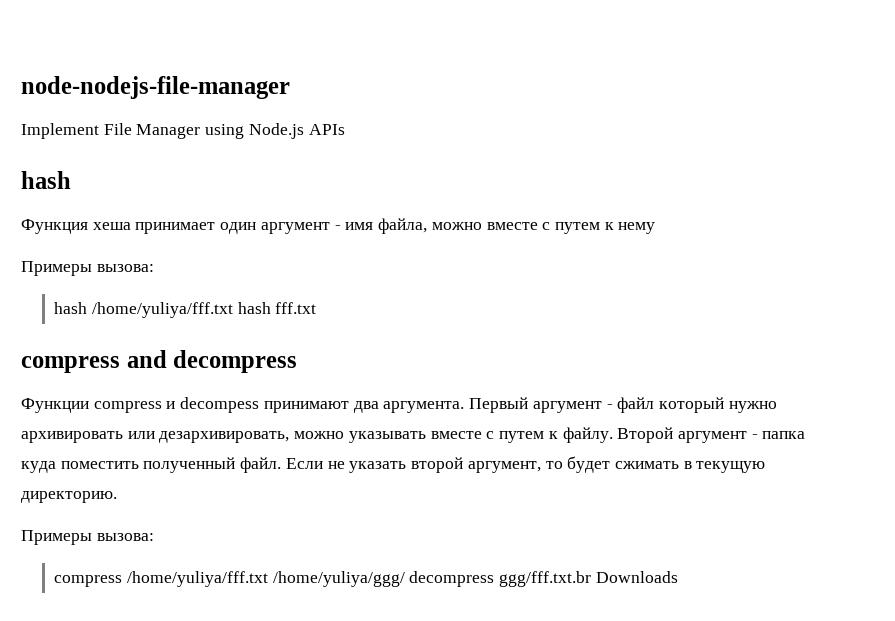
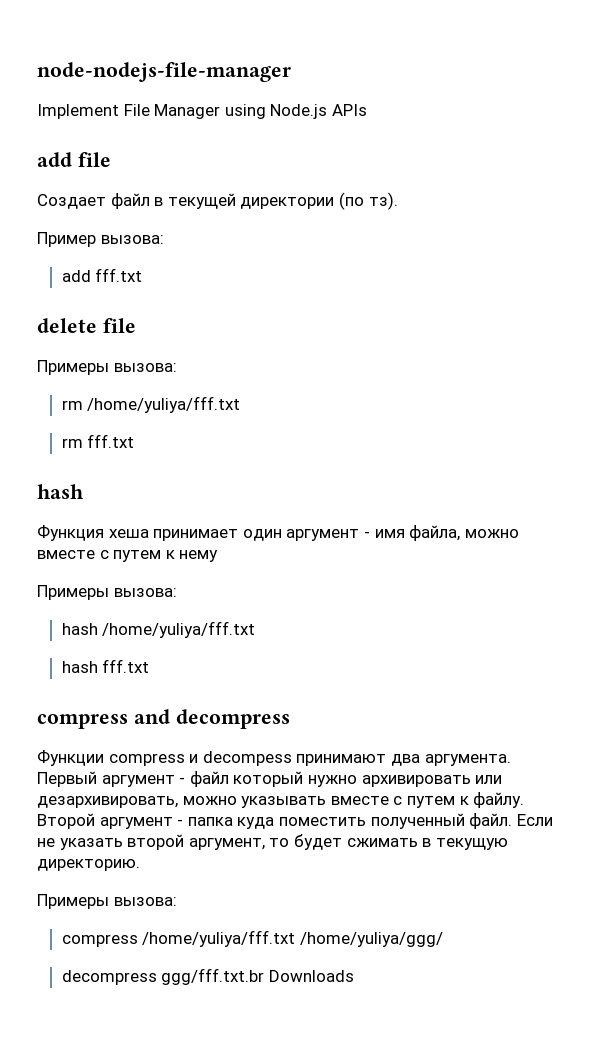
(345, 129) none -> [37,152,111,167] [37,192,398,210] [37,232,164,247] [61,268,143,282] [37,318,136,333] [37,360,177,375] [61,396,241,413] [61,434,135,448] // add file // Создает файл в текущей директории (по тз). // Пример вызова: // add fff.txt // delete file // Примеры вызова: // rm /home/yuliya/fff.txt // rm fff.txt
(233, 310) none -> (256, 629) //
(405, 579) none -> (443, 939) //

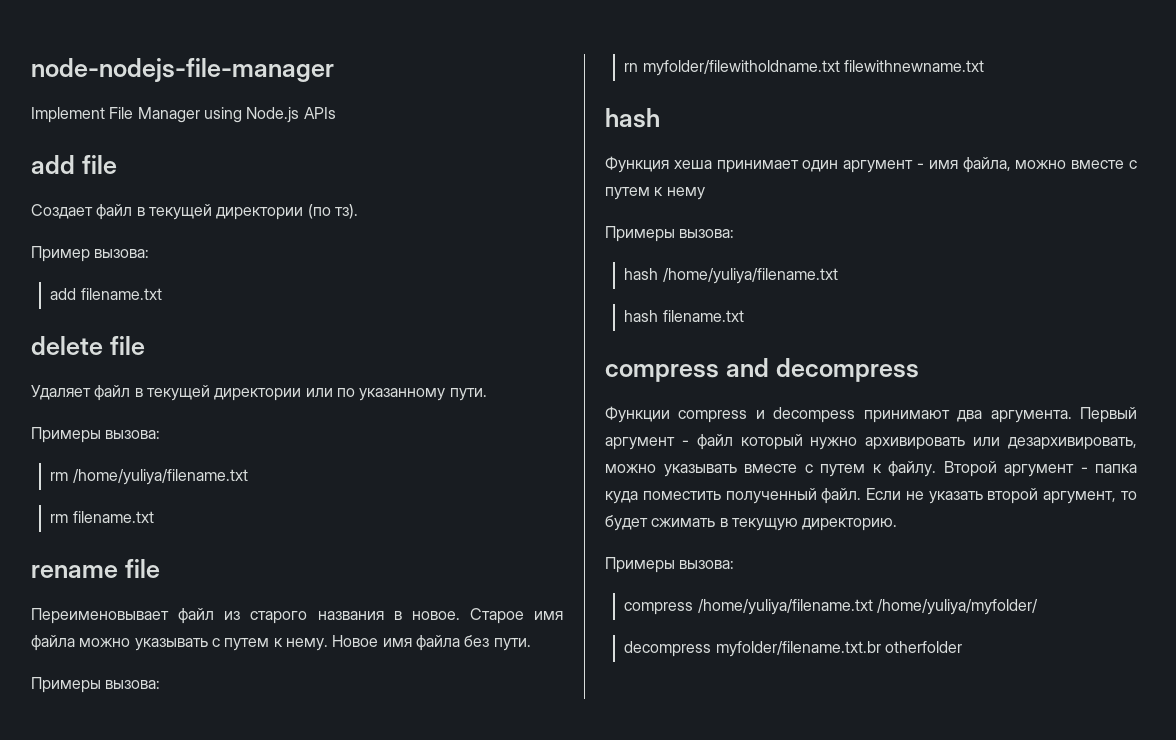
[95,268,143,282] fff.txt -> [80,288,162,300] filename.txt
(136, 325) none -> [31,385,487,401] // Удаляет файл в текущей директории или по указанному пути.
[87,396,241,413] [61,434,135,448] /home/yuliya/fff.txt // rm fff.txt -> [72,469,248,485] [50,511,154,523] [31,559,160,578] [31,608,563,624] [31,635,531,651] [31,677,161,693] [624,60,984,76] /home/yuliya/filename.txt // rm filename.txt // rename file // Переименовывает файл из старого названия в новое. Старое имя файла можно указывать с путем к нему. Новое имя файла без пути. // Примеры вызова: // rn myfolder/filewitholdname.txt filewithnewname.txt
[102,621,256,638] [61,659,150,673] /home/yuliya/fff.txt // hash fff.txt -> [662,268,838,284] [624,310,744,322] /home/yuliya/filename.txt // hash filename.txt
[142,930,443,947] [61,968,354,985] /home/yuliya/fff.txt /home/yuliya/ggg/ // decompress ggg/fff.txt.br Downloads -> [697,599,1038,615] [624,641,962,657] /home/yuliya/filename.txt /home/yuliya/myfolder/ // decompress myfolder/filename.txt.br otherfolder

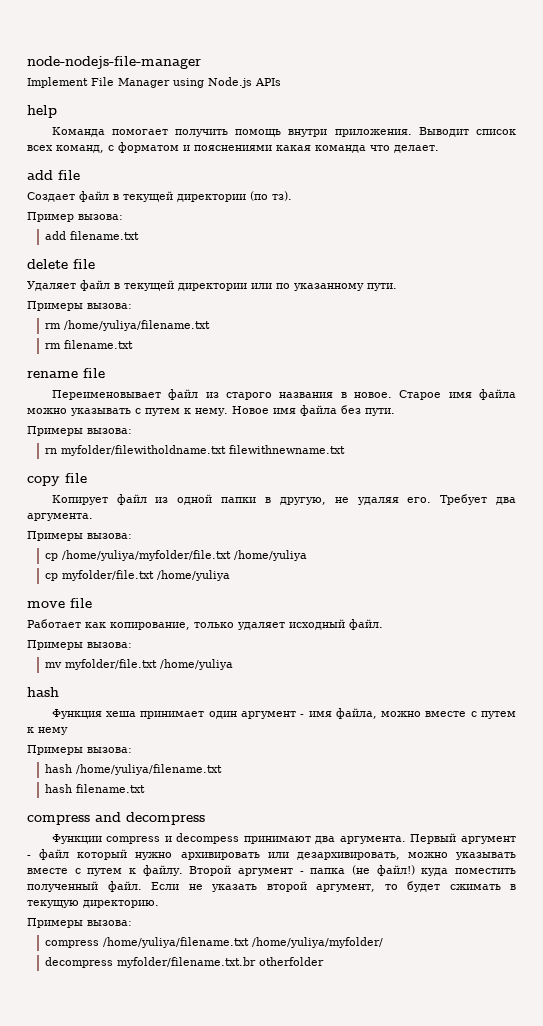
(336, 113) none -> [27,105,57,118] [51,127,516,137] [27,142,439,153] // help // Команда помогает получить помощь внутри приложения. Выводит список всех команд, с форматом и пояснениями какая команда что делает.
(984, 66) none -> [27,473,87,486] [51,494,516,505] [27,513,93,521] [27,531,132,541] [44,550,307,561] [44,570,230,581] [27,598,92,608] [27,619,383,630] [27,640,132,650] [44,659,233,670] // copy file // Копирует файл из одной папки в другую, не удаляя его. Требует два аргумента. // Примеры вызова: // cp /home/yuliya/myfolder/file.txt /home/yuliya // cp myfolder/file.txt /home/yuliya // move file // Работает как копирование, только удаляет исходный файл. // Примеры вызова: // mv myfolder/file.txt /home/yuliya
(1137, 468) none -> [352,865,415,876] (не файл!)

